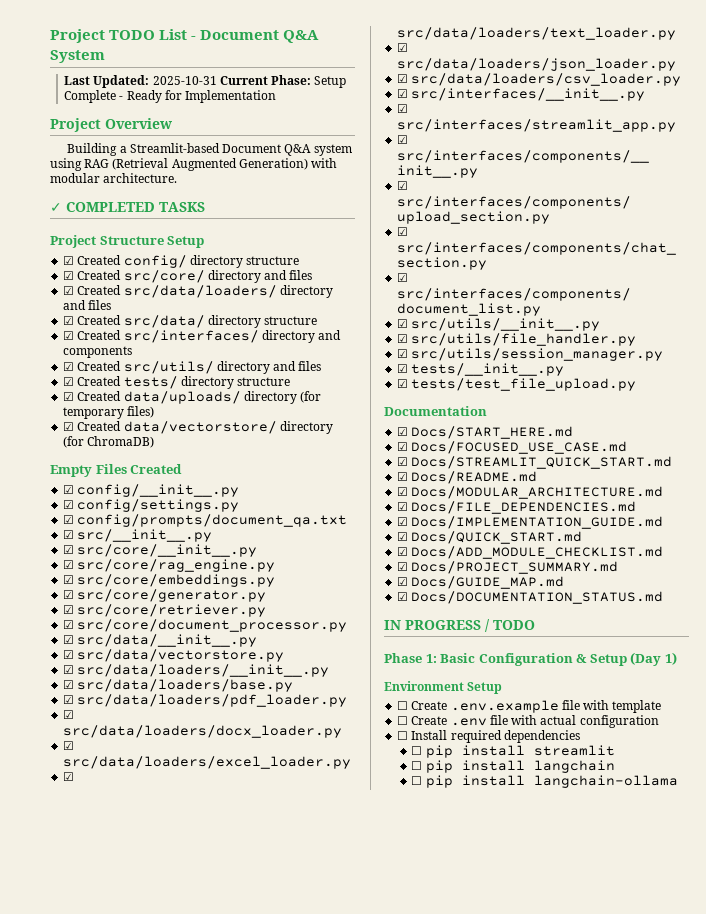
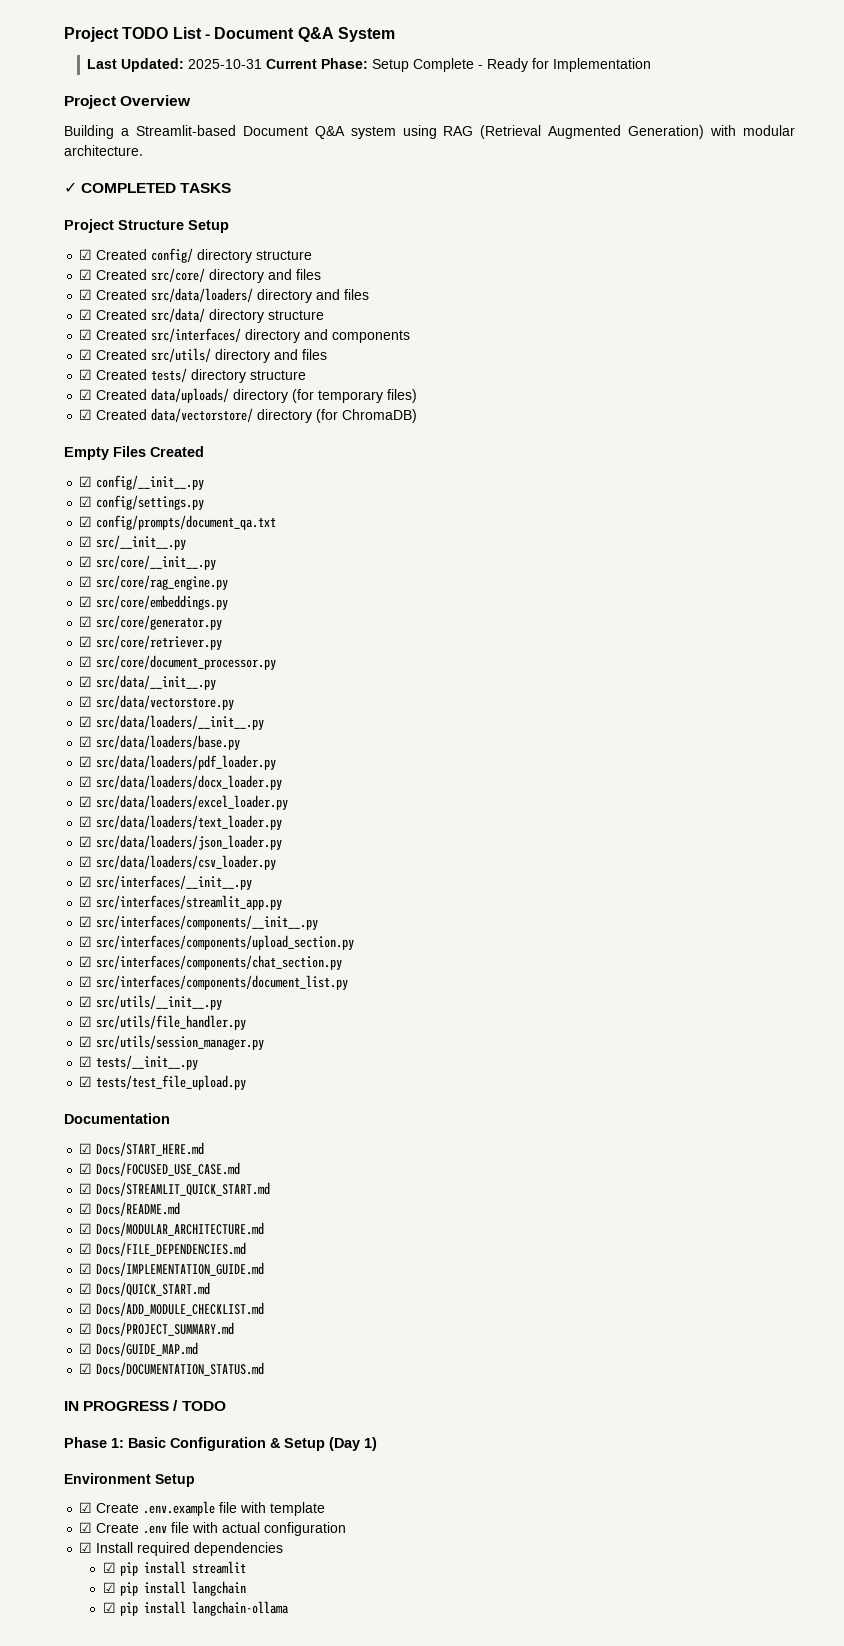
[397,701,409,710] ☐ -> [79,1502,93,1513] ☑
[397,716,409,725] ☐ -> [79,1522,93,1533] ☑
[397,731,409,740] ☐ -> [79,1542,93,1553] ☑
[411,746,423,755] ☐ -> [102,1562,116,1573] ☑
[411,761,423,770] ☐ -> [102,1582,116,1593] ☑
[411,776,423,785] ☐ -> [102,1602,116,1613] ☑

